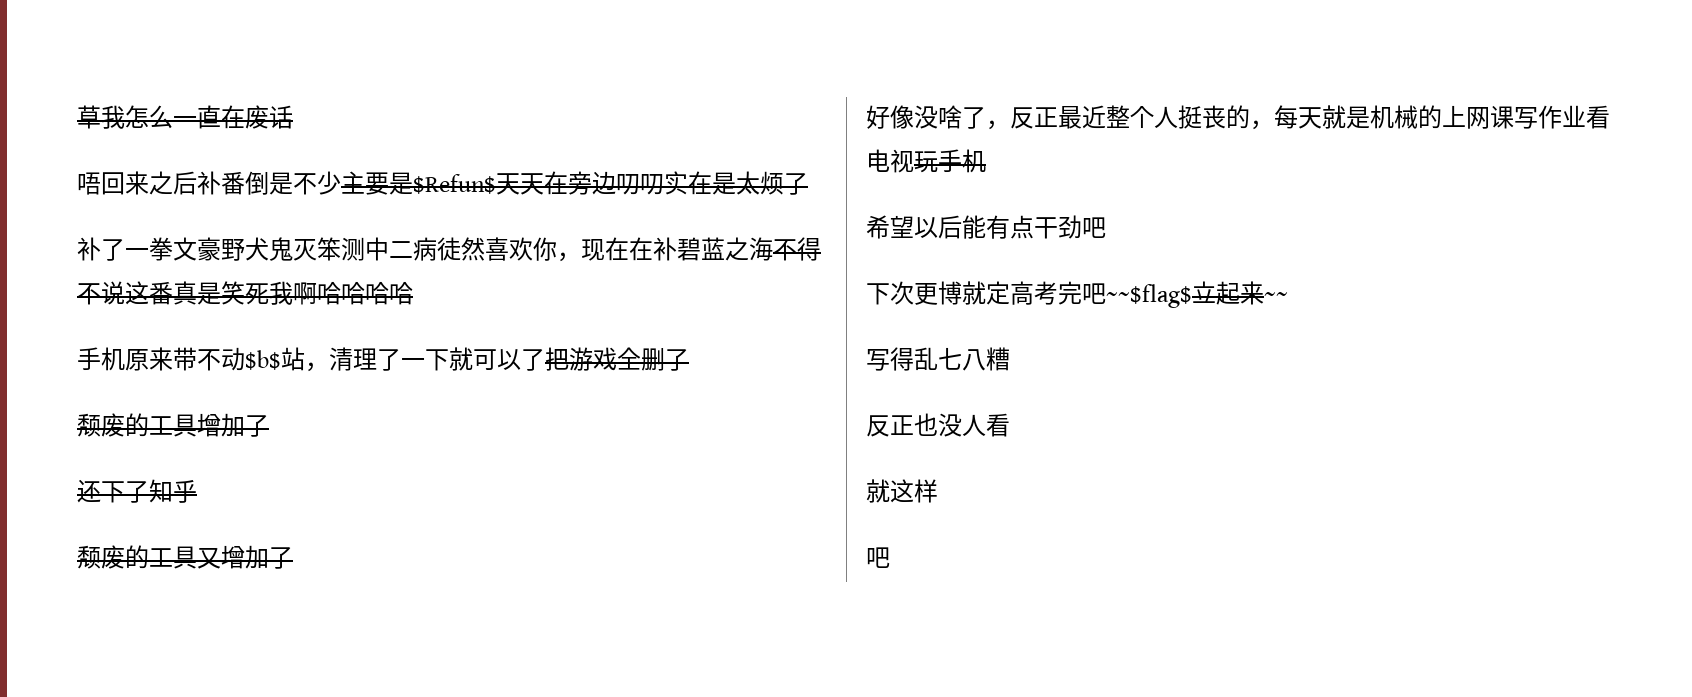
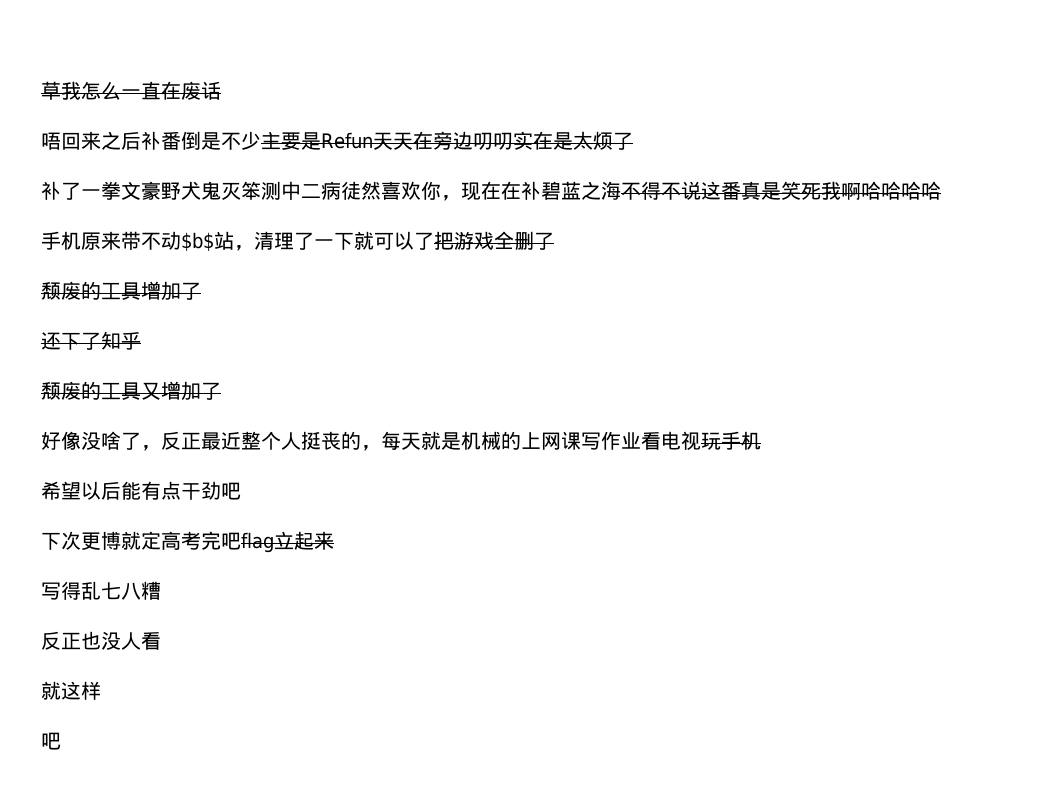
[413,174,496,194] $Refun$ -> [321,132,373,149] Refun
[1106,284,1192,308] ~~$flag$ -> [241,532,274,553] flag
[1264,292,1288,302] ~~ -> (334, 540) none

